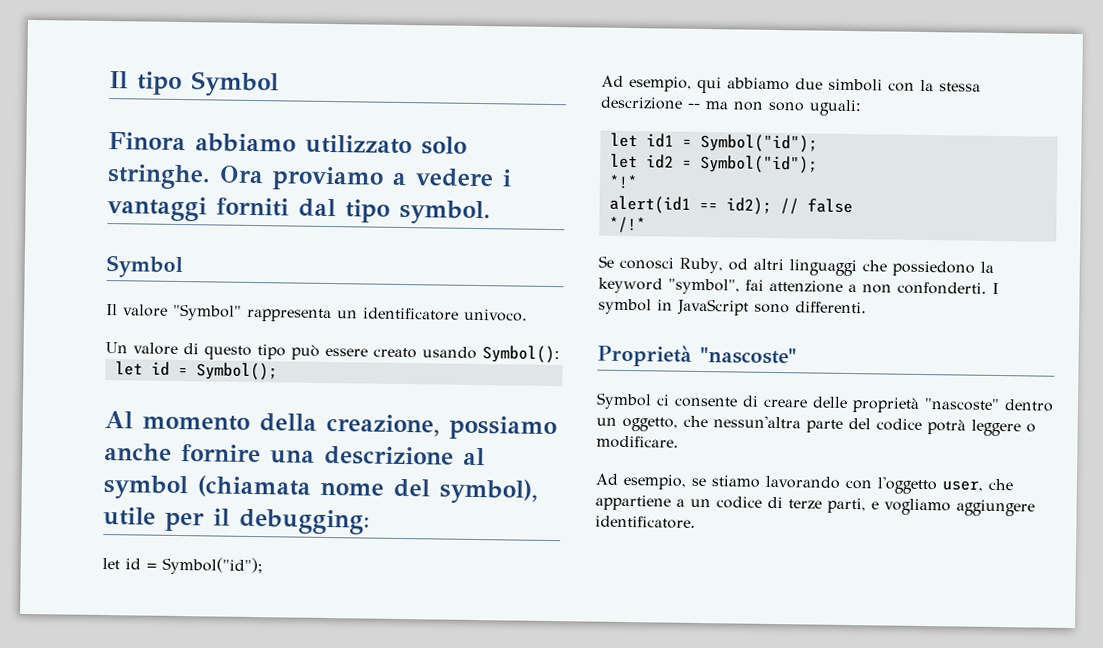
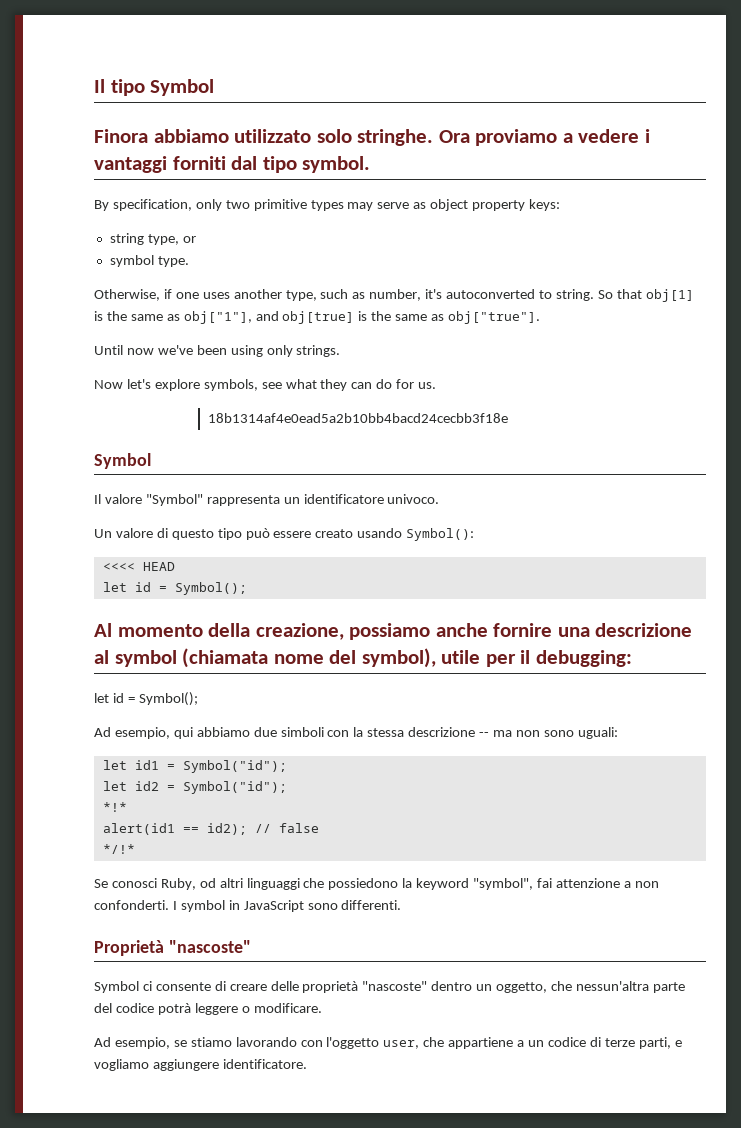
(491, 212) none -> [94,199,561,211] [109,233,196,245] [109,255,189,267] [94,289,694,302] [94,311,541,324] [94,345,341,357] [94,379,437,391] [208,413,509,423] // By specification, only two primitive types may serve as object property keys: // string type, or // symbol type. // Otherwise, if one uses another type, such as number, it's autoconverted to string. So that obj[1] is the same as obj["1"], and obj[true] is the same as obj["true"]. // Until now we've been using only strings. // Now let's explore symbols, see what they can do for us. // 18b1314af4e0ead5a2b10bb4bacd24cecbb3f18e
(560, 354) none -> [102,562,175,571] // <<<< HEAD
[162,556,263,576] Symbol("id"); -> [138,692,198,706] Symbol();

